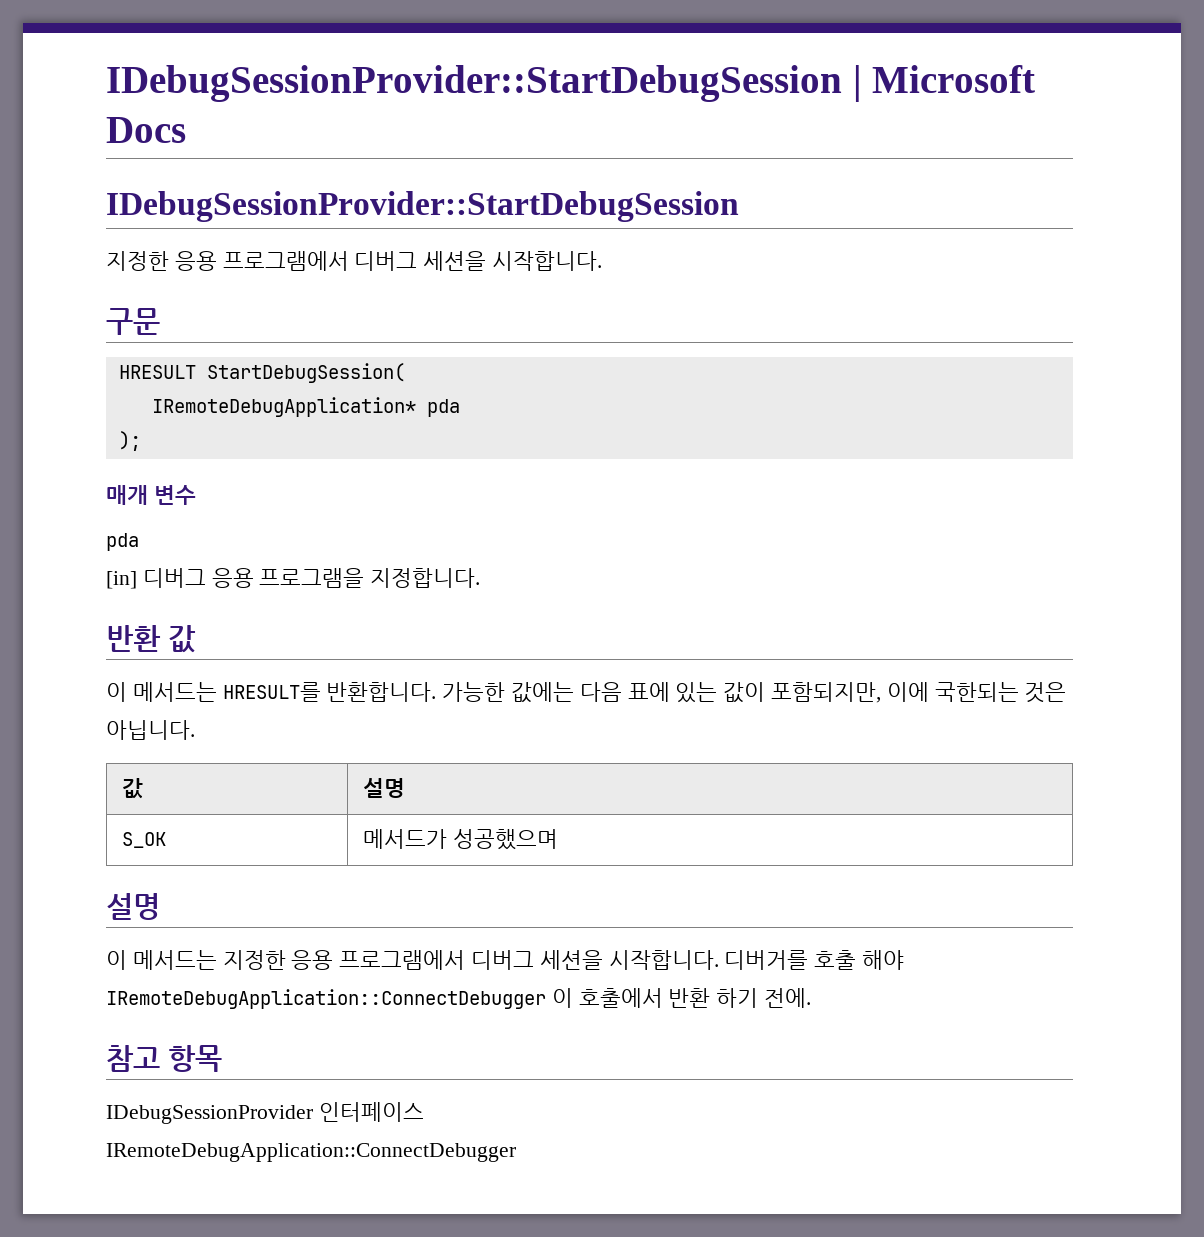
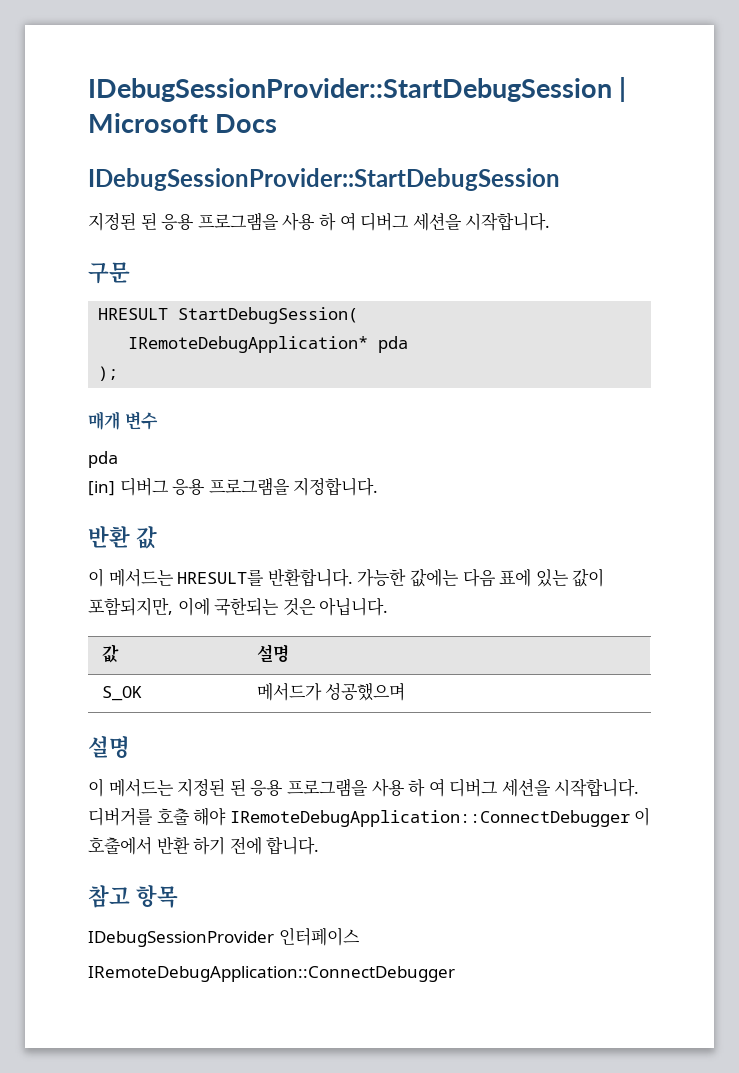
[106,251,349,271] 지정한 응용 프로그램에서 -> [88,212,356,231] 지정된 된 응용 프로그램을 사용 하 여
[222,950,466,970] 지정한 응용 프로그램에서 -> [177,778,445,797] 지정된 된 응용 프로그램을 사용 하 여
[764,988,812,1008] 전에. -> [229,836,320,855] 전에 합니다.

